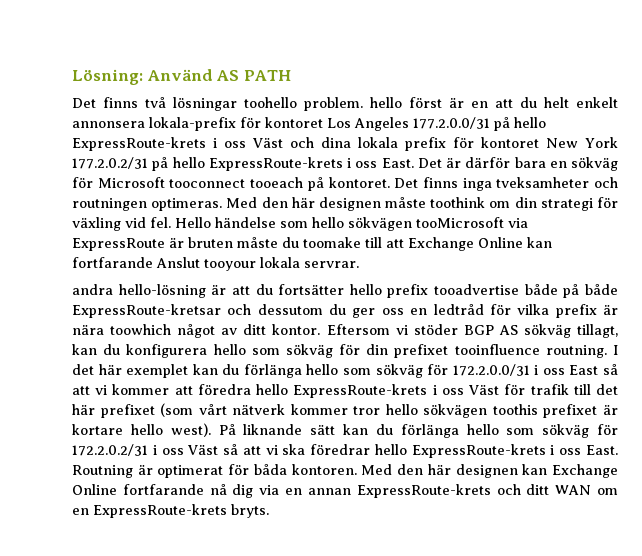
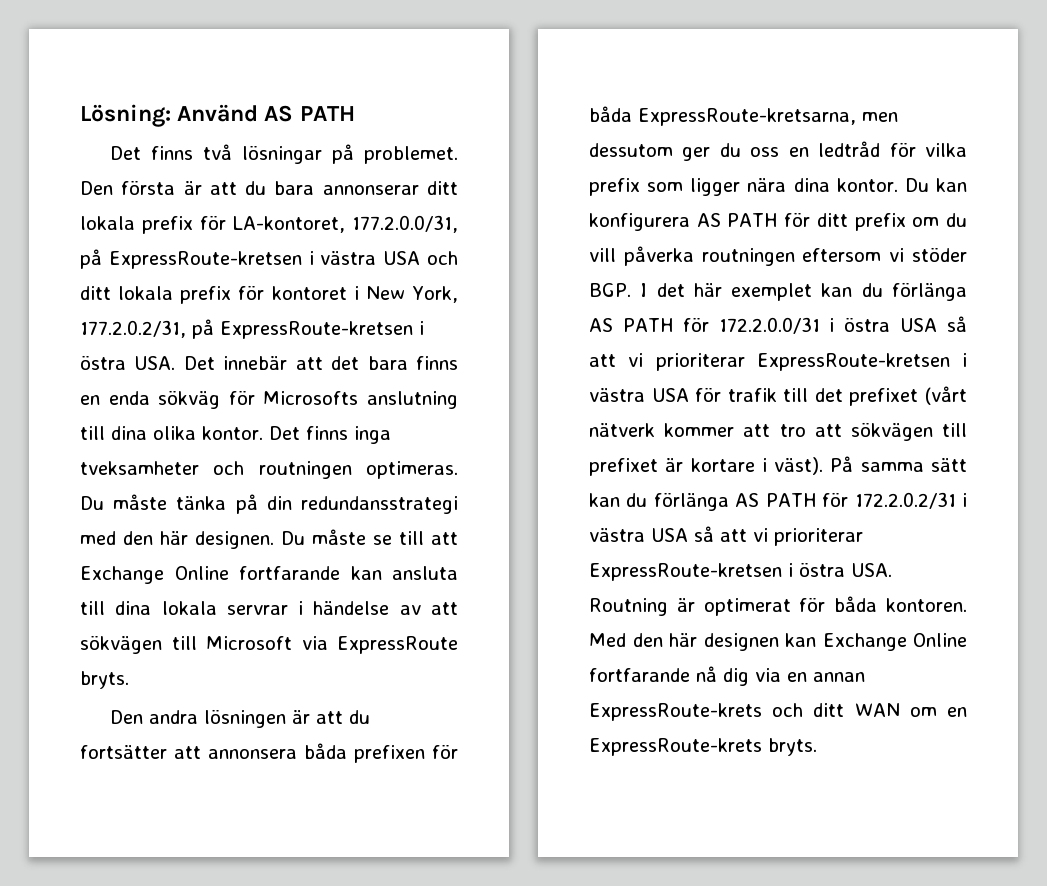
[244,97,618,111] [72,117,546,131] [72,137,619,151] [72,157,618,171] [72,177,390,191] toohello problem. hello först är en att du helt enkelt annonsera lokala-prefix för kontoret Los Angeles 177.2.0.0/31 på hello ExpressRoute-krets i oss Väst och dina lokala prefix för kontoret New York 177.2.0.2/31 på hello ExpressRoute-krets i oss East. Det är därför bara en sökväg för Microsoft tooconnect tooeach på kontoret. -> [331,144,458,164] [80,180,458,195] [80,215,458,234] [80,249,459,269] [80,285,459,304] [80,319,424,339] [80,355,458,370] [80,390,458,409] [80,426,263,440] på problemet. Den första är att du bara annonserar ditt lokala prefix för LA-kontoret, 177.2.0.0/31, på ExpressRoute-kretsen i västra USA och ditt lokala prefix för kontoret i New York, 177.2.0.2/31, på ExpressRoute-kretsen i östra USA. Det innebär att det bara finns en enda sökväg för Microsofts anslutning till dina olika kontor.
[226,197,618,211] [72,217,528,231] [72,237,552,251] [72,257,359,271] [72,284,618,298] [72,304,376,318] Med den här designen måste toothink om din strategi för växling vid fel. Hello händelse som hello sökvägen tooMicrosoft via ExpressRoute är bruten måste du toomake till att Exchange Online kan fortfarande Anslut tooyour lokala servrar. // andra hello-lösning är att du fortsätter hello prefix tooadvertise både på både ExpressRoute-kretsar och dessutom du ger -> [80,494,458,514] [80,529,458,549] [80,566,458,584] [80,601,458,615] [80,635,458,654] [80,671,129,689] [109,709,370,728] [80,743,458,763] [589,106,898,126] [589,143,741,161] Du måste tänka på din redundansstrategi med den här designen. Du måste se till att Exchange Online fortfarande kan ansluta till dina lokala servrar i händelse av att sökvägen till Microsoft via ExpressRoute bryts. // Den andra lösningen är att du fortsätter att annonsera båda prefixen för båda ExpressRoute-kretsarna, men dessutom ger du
[603,304,619,315] [72,324,618,338] [72,344,607,358] är nära toowhich något av ditt kontor. Eftersom vi stöder BGP AS sökväg tillagt, kan du konfigurera hello som sökväg för din prefixet tooinfluence routning. -> [647,178,967,196] [589,212,967,231] [589,246,967,266] [589,283,631,297] som ligger nära dina kontor. Du kan konfigurera AS PATH för ditt prefix om du vill påverka routningen eftersom vi stöder BGP.
[306,364,423,378] hello som sökväg -> [589,318,673,332] AS PATH
[542,364,618,375] [72,384,618,398] [72,403,618,418] [72,423,303,437] oss East så att vi kommer att föredra hello ExpressRoute-krets i oss Väst för trafik till det här prefixet (som vårt nätverk kommer tror hello sökvägen toothis prefixet är kortare hello west). På liknande -> [844,316,967,332] [589,353,967,371] [589,386,967,406] [589,422,967,441] [589,456,924,476] östra USA så att vi prioriterar ExpressRoute-kretsen i västra USA för trafik till det prefixet (vårt nätverk kommer att tro att sökvägen till prefixet är kortare i väst). På samma
[466,424,590,438] hello som sökväg -> [735,493,816,507] AS PATH
[161,444,618,458] oss Väst så att vi ska föredrar hello ExpressRoute-krets i oss East. -> [589,526,863,546] [589,562,892,581] västra USA så att vi prioriterar ExpressRoute-kretsen i östra USA.

